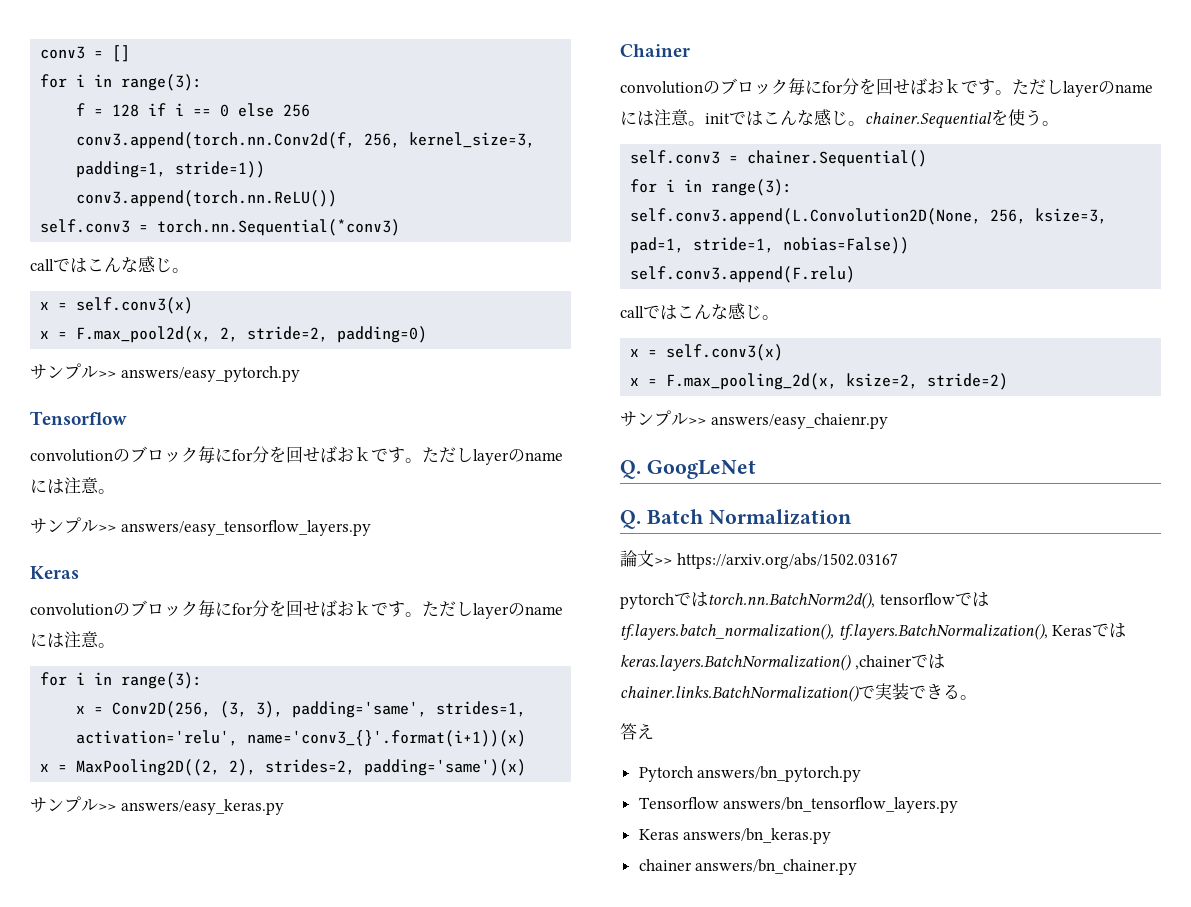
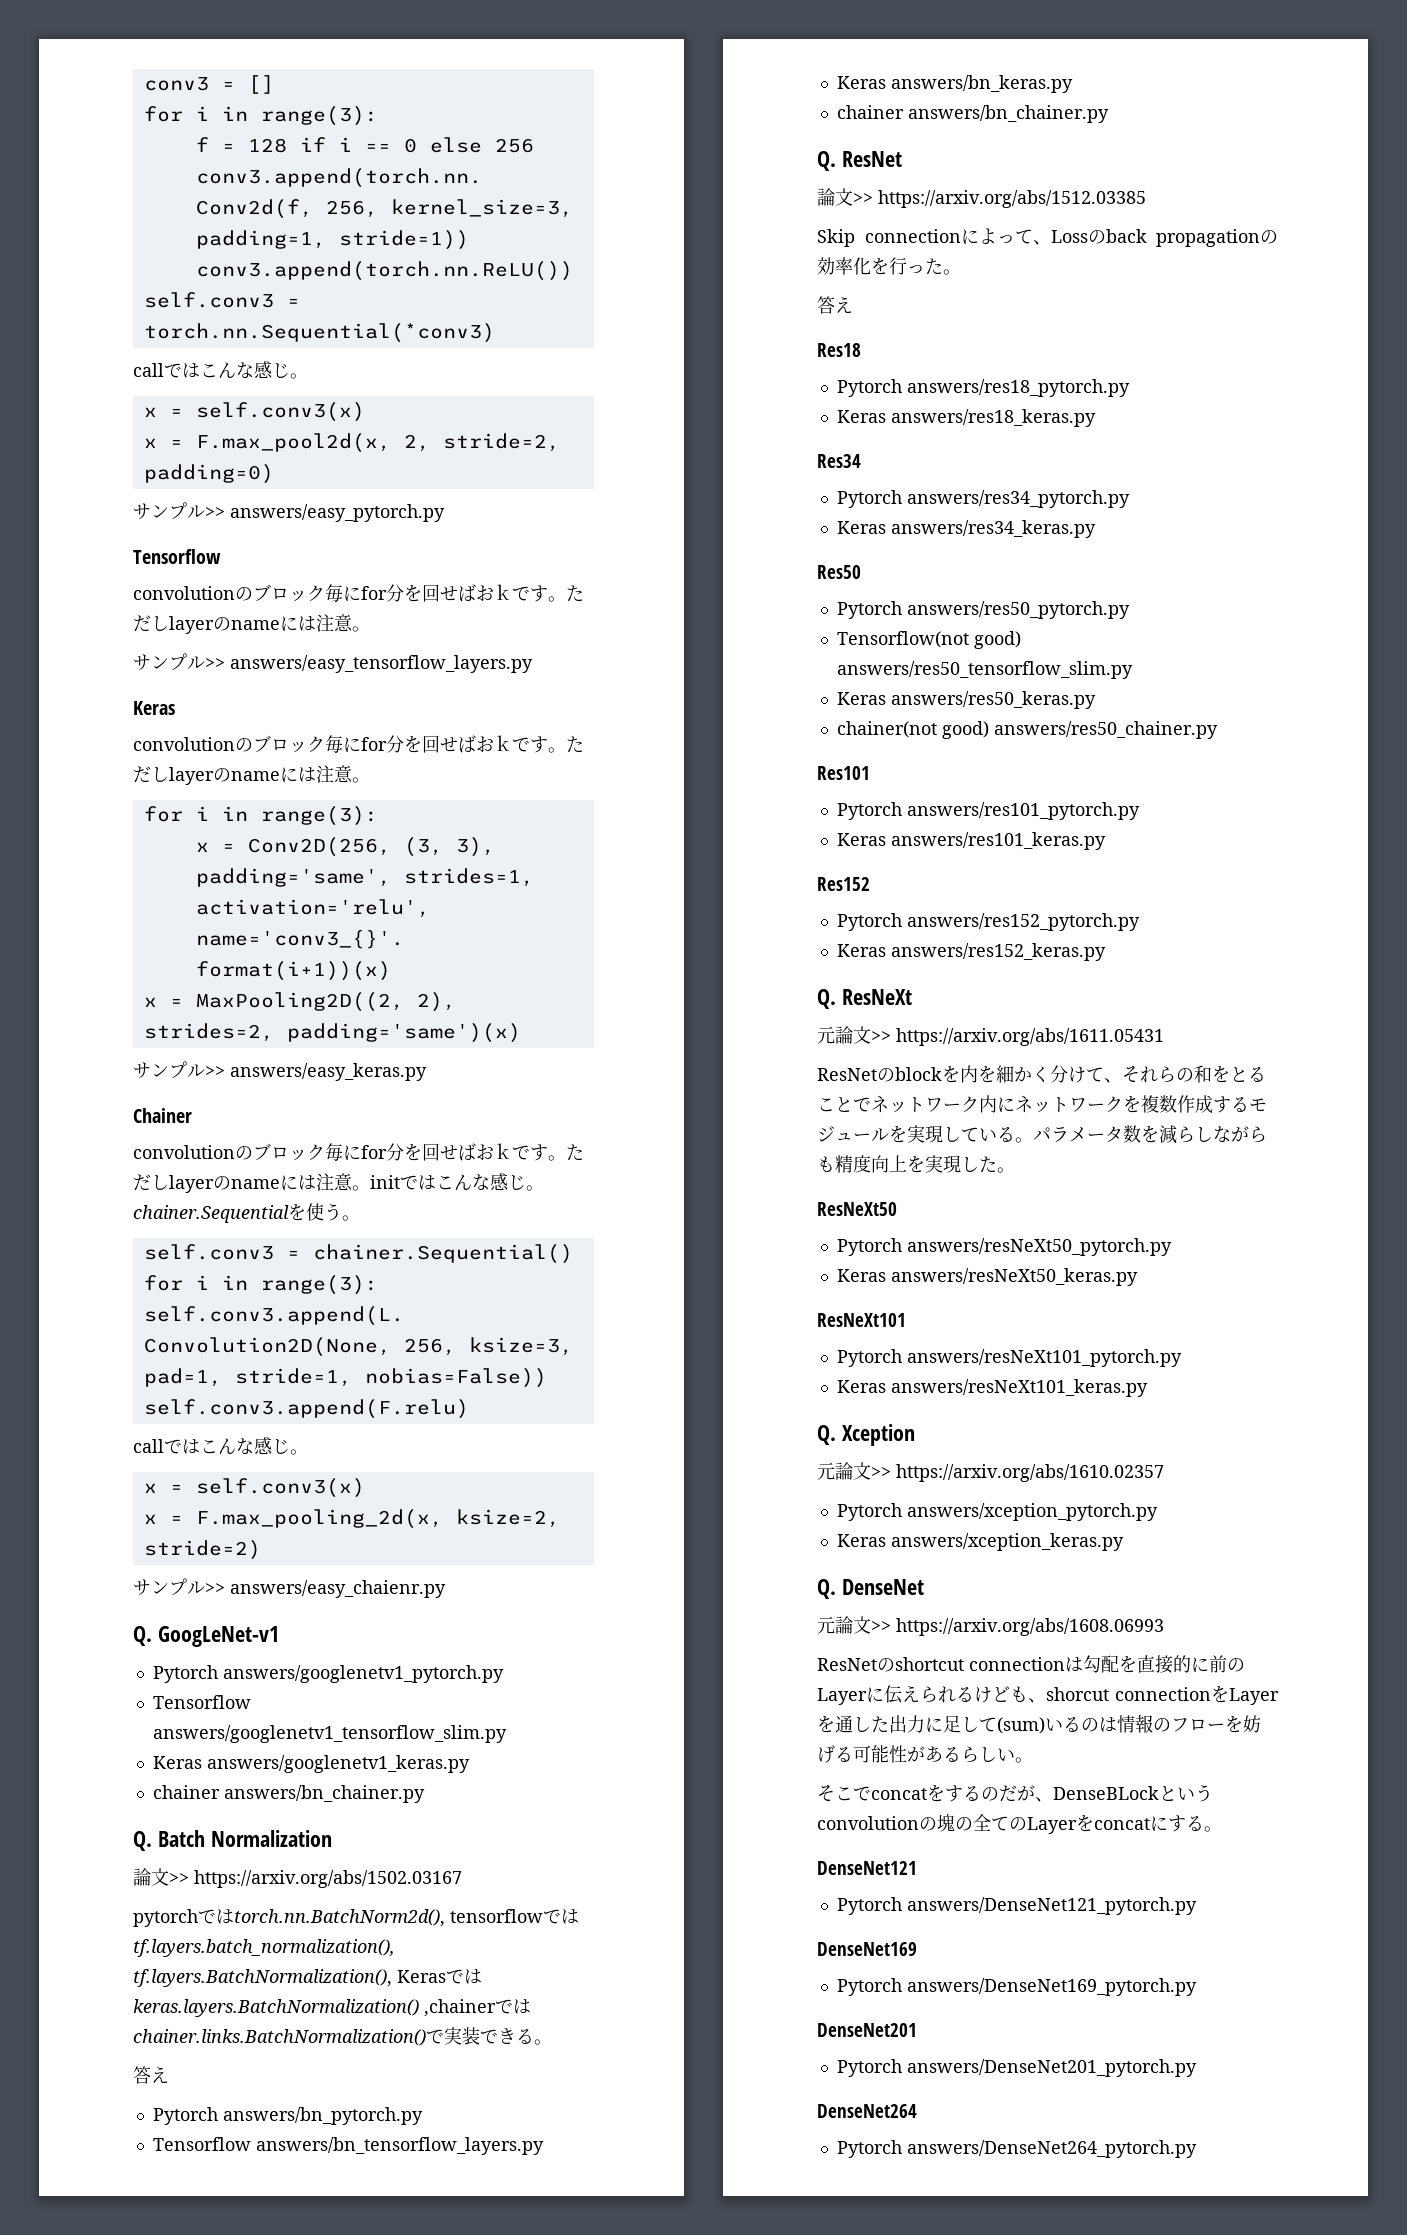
[646,460,756,479] GoogLeNet -> [157,1626,279,1647] [152,1665,504,1683] [152,1695,251,1709] [152,1725,507,1743] [152,1755,470,1773] [152,1785,425,1803] GoogLeNet-v1 // Pytorch answers/googlenetv1_pytorch.py // Tensorflow answers/googlenetv1_tensorflow_slim.py // Keras answers/googlenetv1_keras.py // chainer answers/bn_chainer.py
(858, 867) none -> [817,151,902,171] [817,188,1146,208] [817,228,1278,247] [817,257,961,275] [817,296,853,314] [817,343,861,357] [836,379,1130,397] [836,409,1096,427] [817,454,861,468] [836,490,1130,508] [836,520,1096,538] [817,565,861,579] [836,601,1130,619] [836,631,1021,649] [836,661,1133,679] [836,691,1096,709] [836,721,1218,739] [817,766,870,780] [836,802,1140,820] [836,832,1106,850] [817,877,870,891] [836,913,1140,931] [836,943,1106,961] [817,989,912,1009] [817,1026,1164,1046] [817,1065,1266,1083] [817,1095,1267,1113] [817,1125,1267,1144] [817,1155,1015,1173] [817,1202,897,1216] [836,1238,1172,1256] [836,1268,1138,1286] [817,1313,906,1327] [836,1349,1182,1367] [836,1379,1148,1397] [817,1424,915,1446] [817,1462,1164,1482] [836,1503,1158,1521] [836,1533,1124,1551] [817,1579,924,1599] [817,1616,1164,1636] [817,1655,1245,1674] [817,1685,1279,1705] [817,1714,1261,1734] [817,1745,1033,1763] [817,1784,1213,1802] [817,1814,1222,1834] [817,1861,917,1875] [836,1897,1197,1915] [817,1942,917,1956] [836,1978,1197,1996] [817,2023,917,2037] [836,2059,1197,2077] [817,2104,917,2118] [836,2140,1197,2158] // Q. ResNet // 論文>> https://arxiv.org/abs/1512.03385 // Skip connectionによって、Lossのback propagationの効率化を行った。 // 答え // Res18 // Pytorch answers/res18_pytorch.py // Keras answers/res18_keras.py // Res34 // Pytorch answers/res34_pytorch.py // Keras answers/res34_keras.py // Res50 // Pytorch answers/res50_pytorch.py // Tensorflow(not good) answers/res50_tensorflow_slim.py // Keras answers/res50_keras.py // chainer(not good) answers/res50_chainer.py // Res101 // Pytorch answers/res101_pytorch.py // Keras answers/res101_keras.py // Res152 // Pytorch answers/res152_pytorch.py // Keras answers/res152_keras.py // Q. ResNeXt // 元論文>> https://arxiv.org/abs/1611.05431 // ResNetのblockを内を細かく分けて、それらの和をとることでネットワーク内にネットワークを複数作成するモジュールを実現している。パラメータ数を減らしながらも精度向上を実現した。 // ResNeXt50 // Pytorch answers/resNeXt50_pytorch.py // Keras answers/resNeXt50_keras.py // ResNeXt101 // Pytorch answers/resNeXt101_pytorch.py // Keras answers/resNeXt101_keras.py // Q. Xception // 元論文>> https://arxiv.org/abs/1610.02357 // Pytorch answers/xception_pytorch.py // Keras answers/xception_keras.py // Q. DenseNet // 元論文>> https://arxiv.org/abs/1608.06993 // ResNetのshortcut connectionは勾配を直接的に前のLayerに伝えられるけども、shorcut connectionをLayerを通した出力に足して(sum)いるのは情報のフローを妨げる可能性があるらしい。 // そこでconcatをするのだが、DenseBLockというconvolutionの塊の全てのLayerをconcatにする。 // DenseNet121 // Pytorch answers/DenseNet121_pytorch.py // DenseNet169 // Pytorch answers/DenseNet169_pytorch.py // DenseNet201 // Pytorch answers/DenseNet201_pytorch.py // DenseNet264 // Pytorch answers/DenseNet264_pytorch.py

